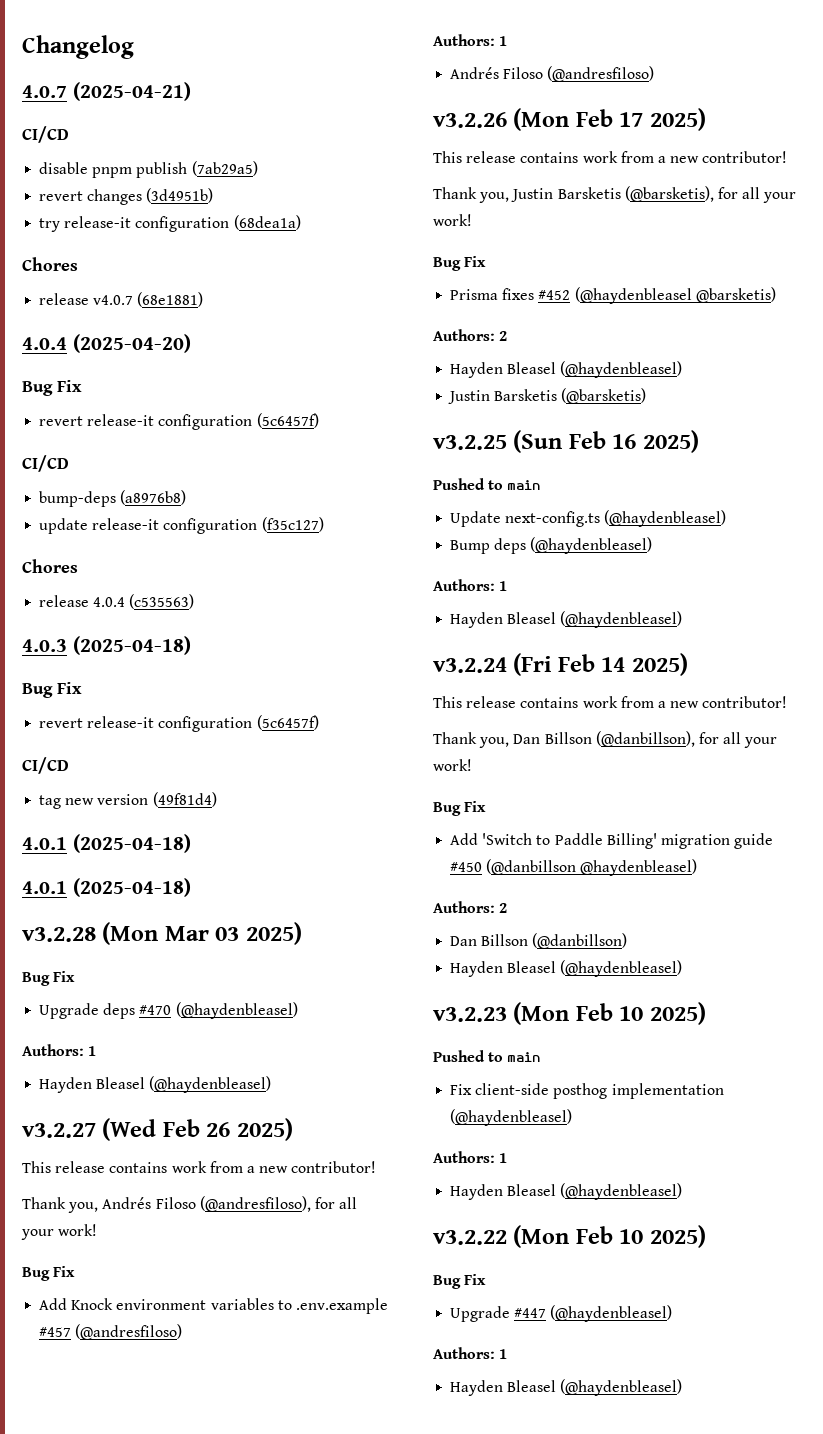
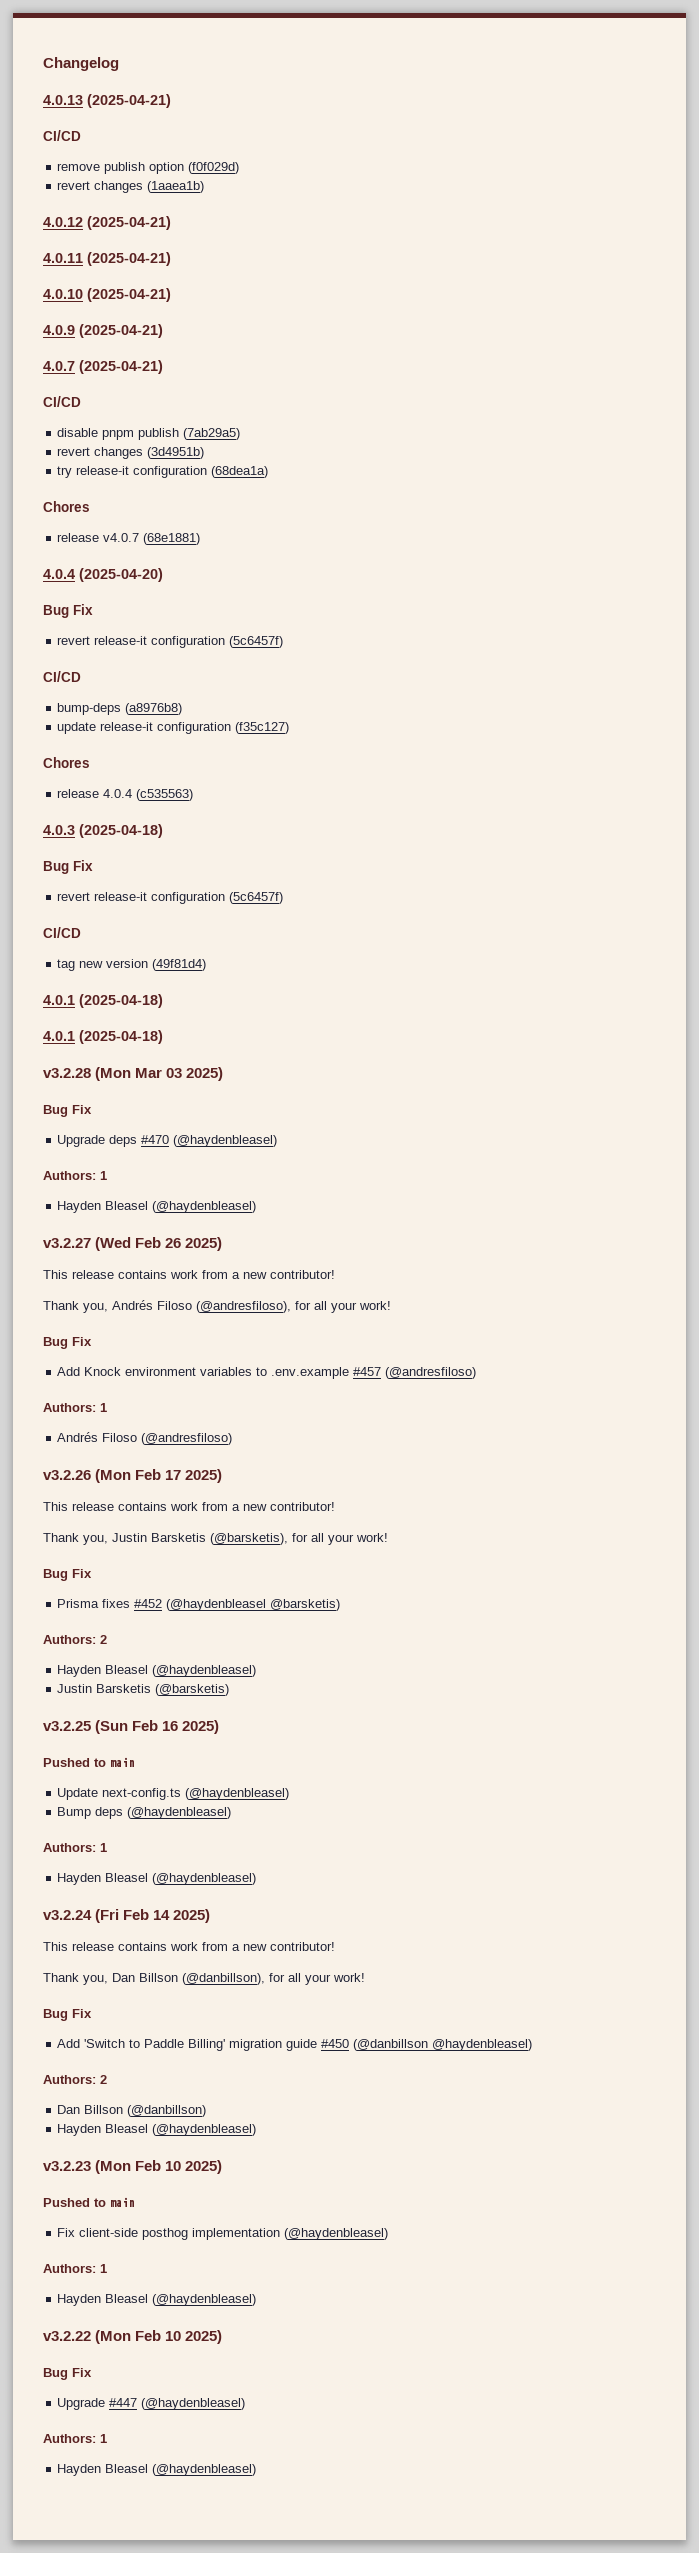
(134, 47) none -> [43,94,171,108] [43,130,81,141] [57,162,240,174] [57,181,205,193] [43,216,171,230] [43,252,171,266] [43,288,171,302] [43,324,163,338] // 4.0.13 (2025-04-21) // CI/CD // remove publish option (f0f029d) // revert changes (1aaea1b) // 4.0.12 (2025-04-21) // 4.0.11 (2025-04-21) // 4.0.10 (2025-04-21) // 4.0.9 (2025-04-21)

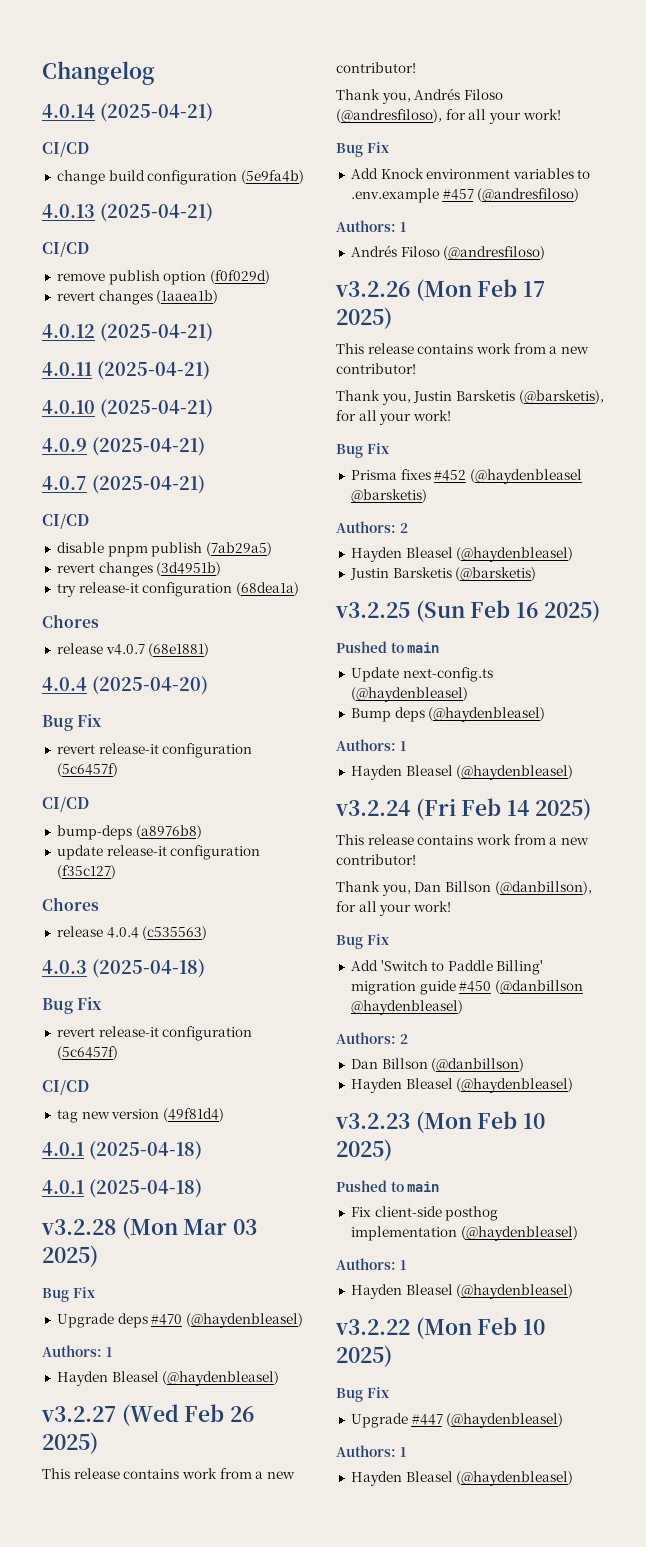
(119, 64) none -> [42,103,213,122] [42,141,89,157] [56,170,304,185] // 4.0.14 (2025-04-21) // CI/CD // change build configuration (5e9fa4b)

